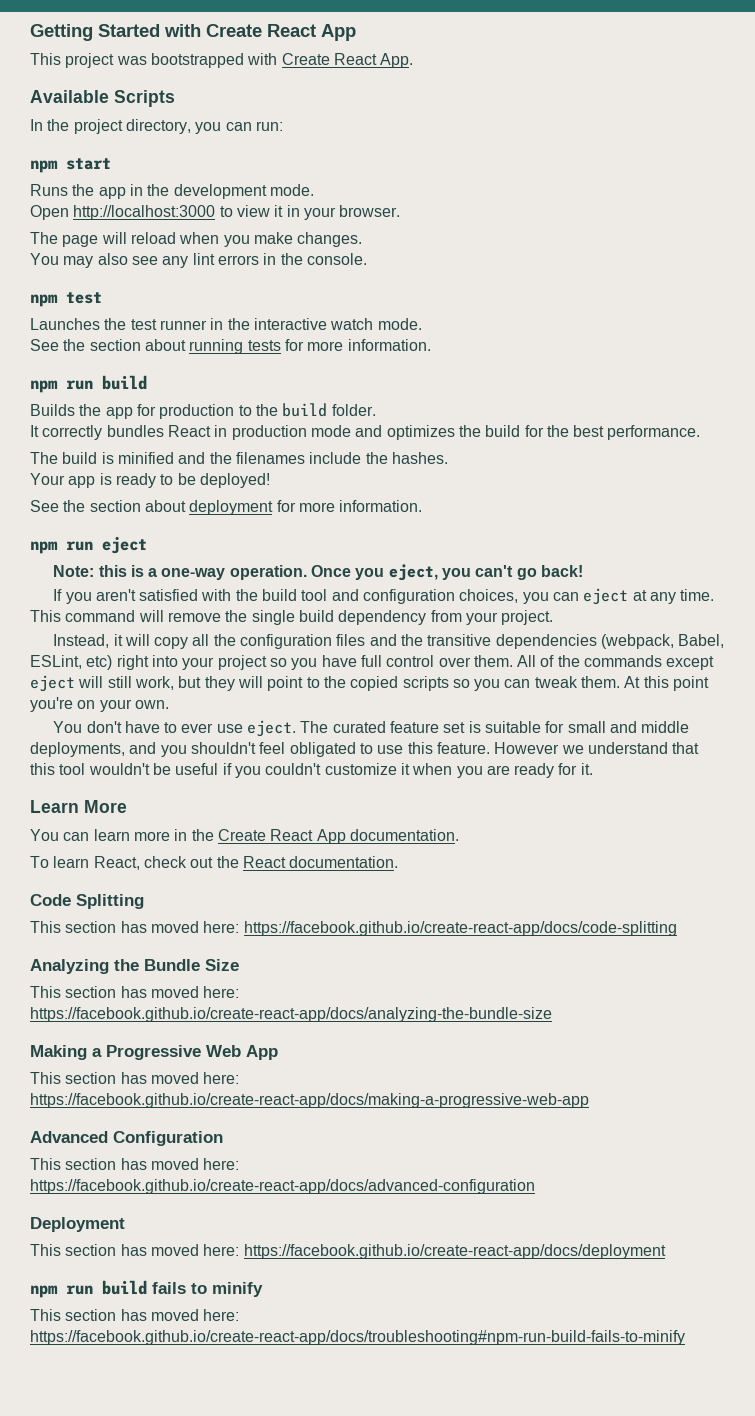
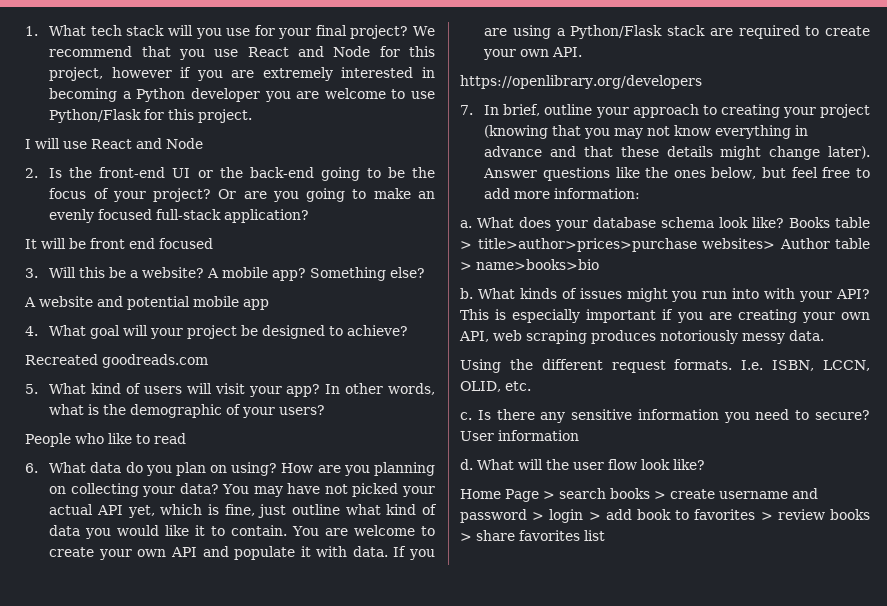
[30,24,356,41] [30,53,414,68] [30,90,175,107] [30,119,283,134] [30,158,111,173] [30,184,314,199] [30,205,401,220] [30,232,363,247] [30,253,367,268] [30,292,102,307] [30,318,422,330] [30,339,431,354] [30,375,147,393] [30,403,376,419] [30,425,701,440] [30,452,448,464] [30,473,270,488] [30,500,423,515] [30,536,147,554] [53,564,584,581] [53,588,715,605] [30,610,554,625] [53,634,725,649] [30,655,715,670] [30,675,710,692] [30,697,169,712] [53,720,690,737] [30,742,700,757] [30,763,593,778] [30,800,127,813] [30,829,459,844] [30,856,399,870] [30,894,144,909] [30,921,677,936] [30,959,239,974] [30,986,240,998] [30,1007,552,1022] [30,1045,278,1060] [30,1072,240,1084] [30,1093,589,1108] [30,1131,223,1146] [30,1158,240,1170] [30,1179,535,1194] [30,1217,125,1232] [30,1244,666,1259] [30,1280,263,1298] [30,1309,240,1321] [30,1330,685,1345] Getting Started with Create React App // This project was bootstrapped with Create React App. // Available Scripts // In the project directory, you can run: // npm start // Runs the app in the development mode. // Open http://localhost:3000 to view it in your browser. // The page will reload when you make changes. // You may also see any lint errors in the console. // npm test // Launches the test runner in the interactive watch mode. // See the section about running tests for more information. // npm run build // Builds the app for production to the build folder. // It correctly bundles React in production mode and optimizes the build for the best performance. // The build is minified and the filenames include the hashes. // Your app is ready to be deployed! // See the section about deployment for more information. // npm run eject // Note: this is a one-way operation. Once you eject, you can't go back! // If you aren't satisfied with the build tool and configuration choices, you can eject at any time. This command will remove the single build dependency from your project. // Instead, it will copy all the configuration files and the transitive dependencies (webpack, Babel, ESLint, etc) right into your project so you have full control over them. All of the commands except eject will still work, but they will point to the copied scripts so you can tweak them. At this point you're on your own. // You don't have to ever use eject. The curated feature set is suitable for small and middle deployments, and you shouldn't feel obligated to use this feature. However we understand that this tool wouldn't be useful if you couldn't customize it when you are ready for it. // Learn More // You can learn more in the Create React App documentation. // To learn React, check out the React documentation. // Code Splitting // This section has moved here: https://facebook.github.io/create-react-app/docs/code-splitting // Analyzing the Bundle Size // This section has moved here: https://facebook.github.io/create-react-app/docs/analyzing-the-bundle-size // Making a Progressive Web App // This section has moved here: https://facebook.github.io/create-react-app/docs/making-a-progressive-web-app // Advanced Configuration // This section has moved here: https://facebook.github.io/create-react-app/docs/advanced-configuration // Deployment // This section has moved here: https://facebook.github.io/create-react-app/docs/deployment // npm run build fails to minify // This section has moved here: https://facebook.github.io/create-react-app/docs/troubleshooting#npm-run-build-fails-to-minify -> [25,25,436,39] [49,46,435,60] [49,67,435,81] [49,88,435,102] [49,109,253,123] [25,138,203,149] [25,167,435,181] [49,188,436,202] [49,209,310,223] [25,238,213,249] [25,267,426,281] [24,296,269,310] [25,325,409,339] [25,354,208,368] [25,383,435,397] [49,404,326,418] [25,433,186,447] [25,462,436,476] [49,483,436,497] [49,504,438,518] [49,525,435,539] [49,546,435,560] [484,25,870,39] [483,47,583,60] [460,75,702,89] [460,104,870,118] [484,125,809,139] [484,146,870,160] [483,167,870,181] [484,188,641,199] [460,217,870,231] [460,238,870,252] [460,259,599,270] [460,288,871,302] [460,309,870,323] [459,330,824,344] [460,359,870,373] [460,381,531,392] [460,409,870,423] [460,430,579,441] [460,459,705,470] [460,488,818,502] [460,509,870,523] [460,530,605,541] 1. What tech stack will you use for your final project? We recommend that you use React and Node for this project, however if you are extremely interested in becoming a Python developer you are welcome to use Python/Flask for this project. // I will use React and Node // 2. Is the front-end UI or the back-end going to be the focus of your project? Or are you going to make an evenly focused full-stack application? // It will be front end focused // 3. Will this be a website? A mobile app? Something else? // A website and potential mobile app // 4. What goal will your project be designed to achieve? // Recreated goodreads.com // 5. What kind of users will visit your app? In other words, what is the demographic of your users? // People who like to read // 6. What data do you plan on using? How are you planning on collecting your data? You may have not picked your actual API yet, which is fine, just outline what kind of data you would like it to contain. You are welcome to create your own API and populate it with data. If you are using a Python/Flask stack are required to create your own API. // https://openlibrary.org/developers // 7. In brief, outline your approach to creating your project (knowing that you may not know everything in advance and that these details might change later). Answer questions like the ones below, but feel free to add more information: // a. What does your database schema look like? Books table > title>author>prices>purchase websites> Author table > name>books>bio // b. What kinds of issues might you run into with your API? This is especially important if you are creating your own API, web scraping produces notoriously messy data. // Using the different request formats. I.e. ISBN, LCCN, OLID, etc. // c. Is there any sensitive information you need to secure? User information // d. What will the user flow look like? // Home Page > search books > create username and password > login > add book to favorites > review books > share favorites list

